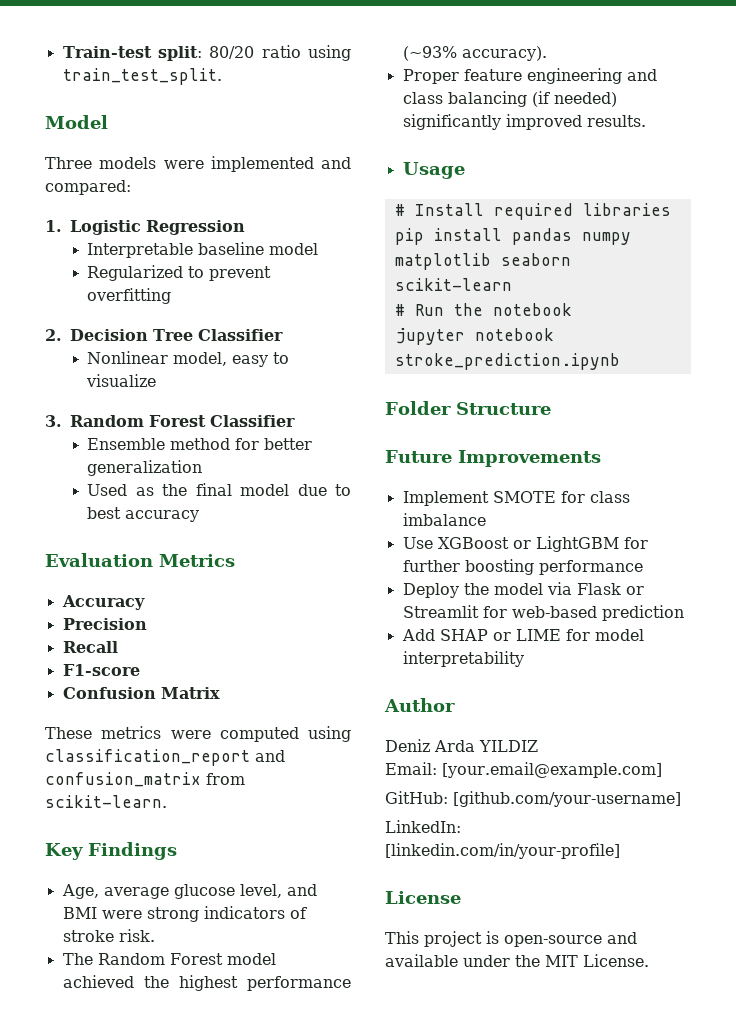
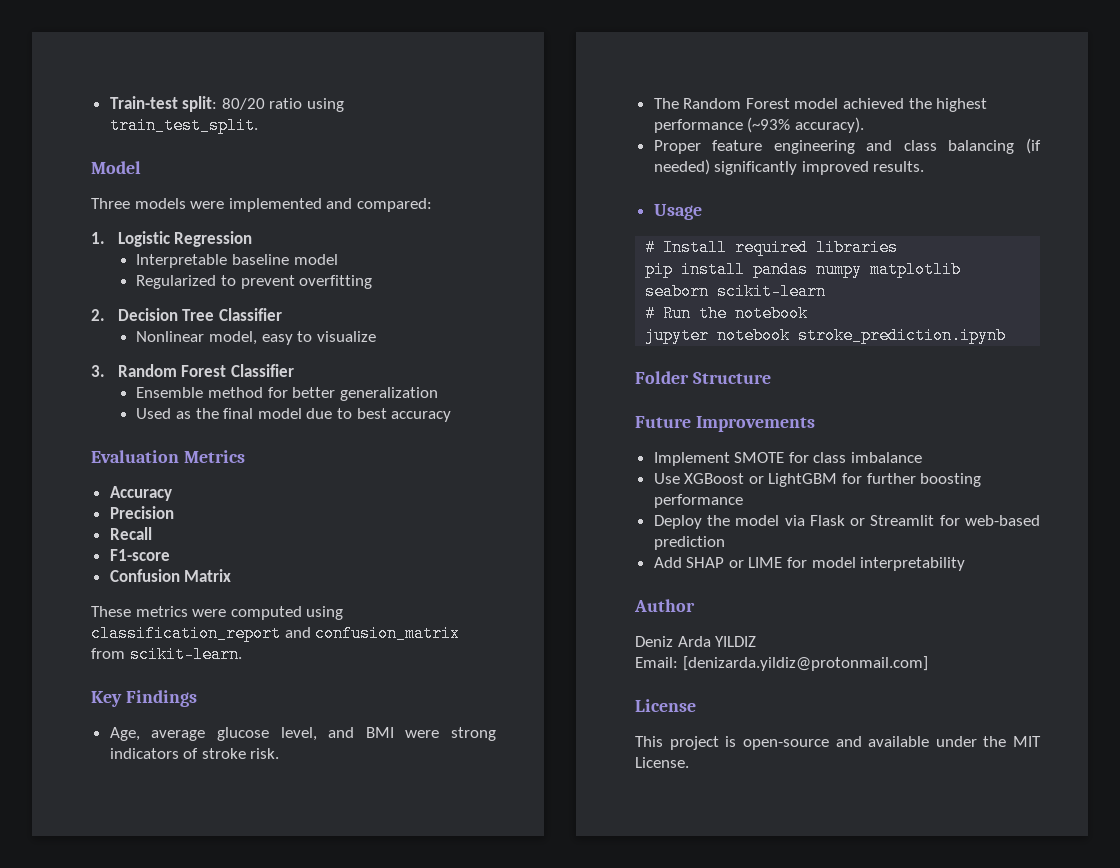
[442,762,662,778] [385,791,681,807] [385,820,461,833] [385,843,620,859] [your.email@example.com] // GitHub: [github.com/your-username] // LinkedIn: [linkedin.com/in/your-profile] -> [682,656,928,671] [denizarda.yildiz@protonmail.com]

